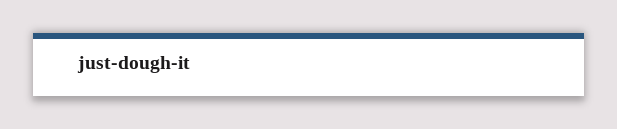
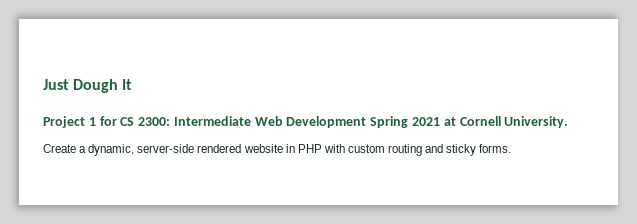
[77,56,190,73] just-dough-it -> [43,79,133,93] [43,116,569,128] [43,144,512,156] Just Dough It // Project 1 for CS 2300: Intermediate Web Development Spring 2021 at Cornell University. // Create a dynamic, server-side rendered website in PHP with custom routing and sticky forms.

